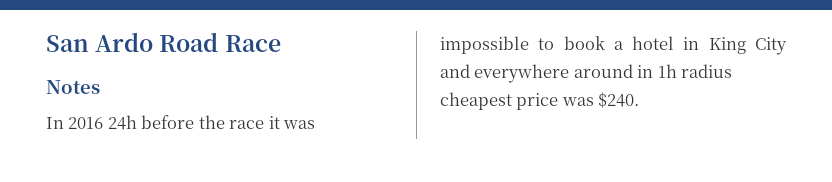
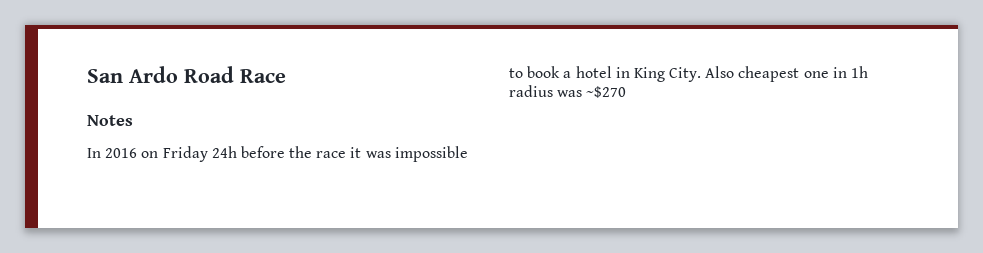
(104, 123) none -> [141,146,208,162] on Friday
[755,37,787,55] [440,64,733,83] [440,92,640,110] City and everywhere around in 1h radius cheapest price was $240. -> [669,66,869,82] [509,85,627,98] City. Also cheapest one in 1h radius was ~$270

